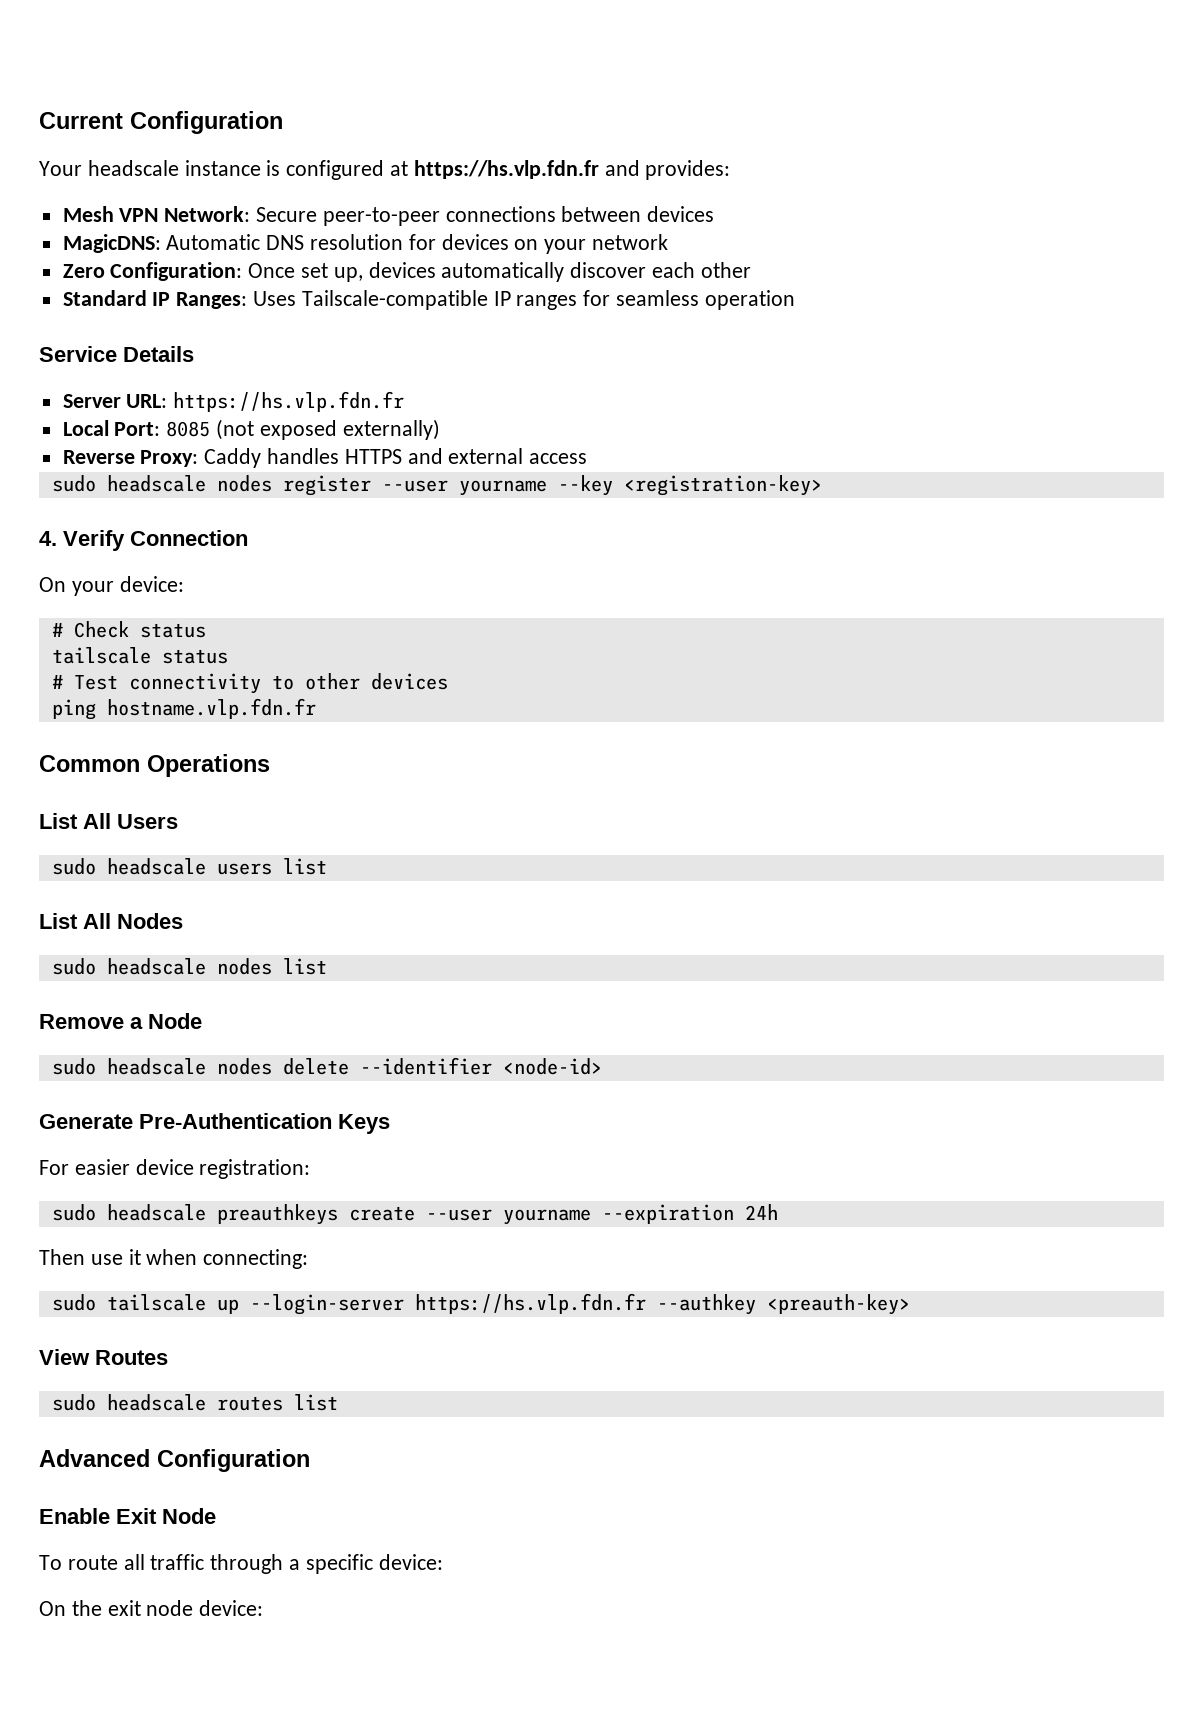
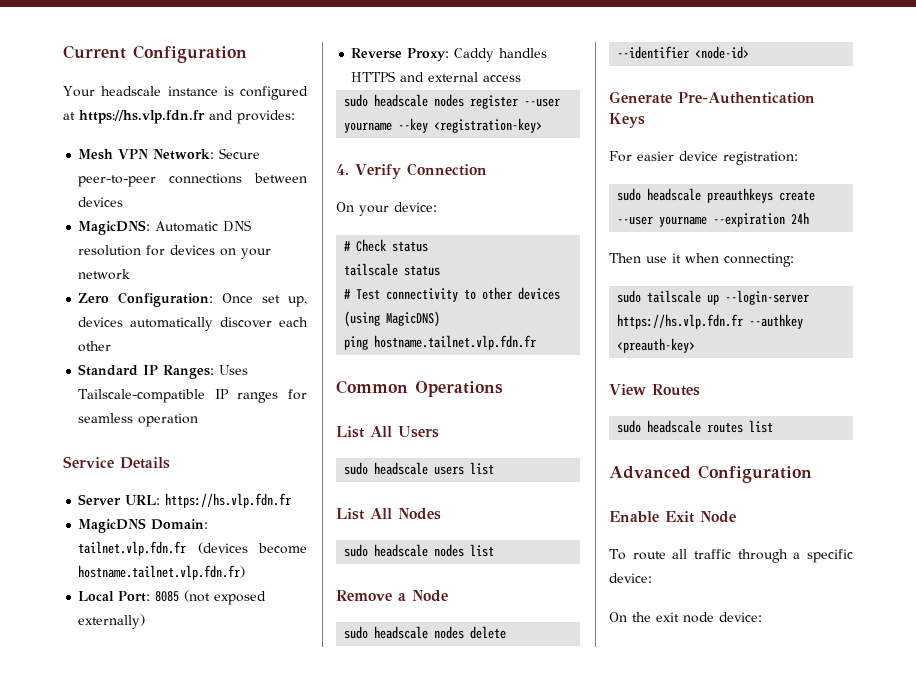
(405, 401) none -> [78,518,209,533] [78,541,307,556] [78,565,246,580] // MagicDNS Domain: tailnet.vlp.fdn.fr (devices become hostname.tailnet.vlp.fdn.fr)
(448, 681) none -> [344,311,441,327] (using MagicDNS)
[106,698,316,719] hostname.vlp.fdn.fr -> [374,335,537,350] hostname.tailnet.vlp.fdn.fr

